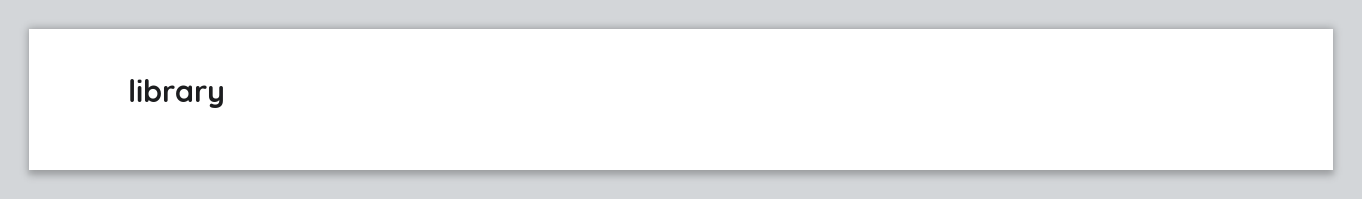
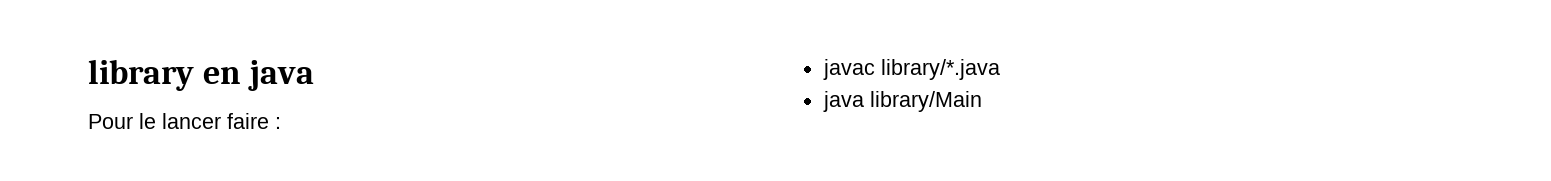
(225, 93) none -> [203,60,315,91] [88,113,281,129] [822,59,1000,80] [822,91,982,112] en java // Pour le lancer faire : // javac library/*.java // java library/Main

